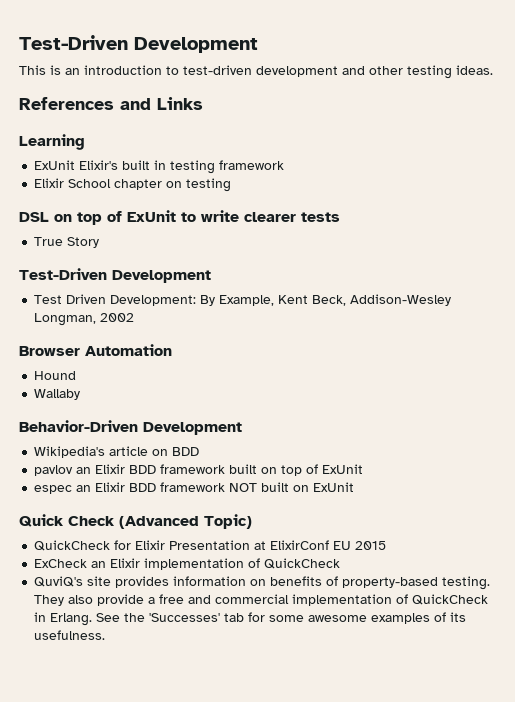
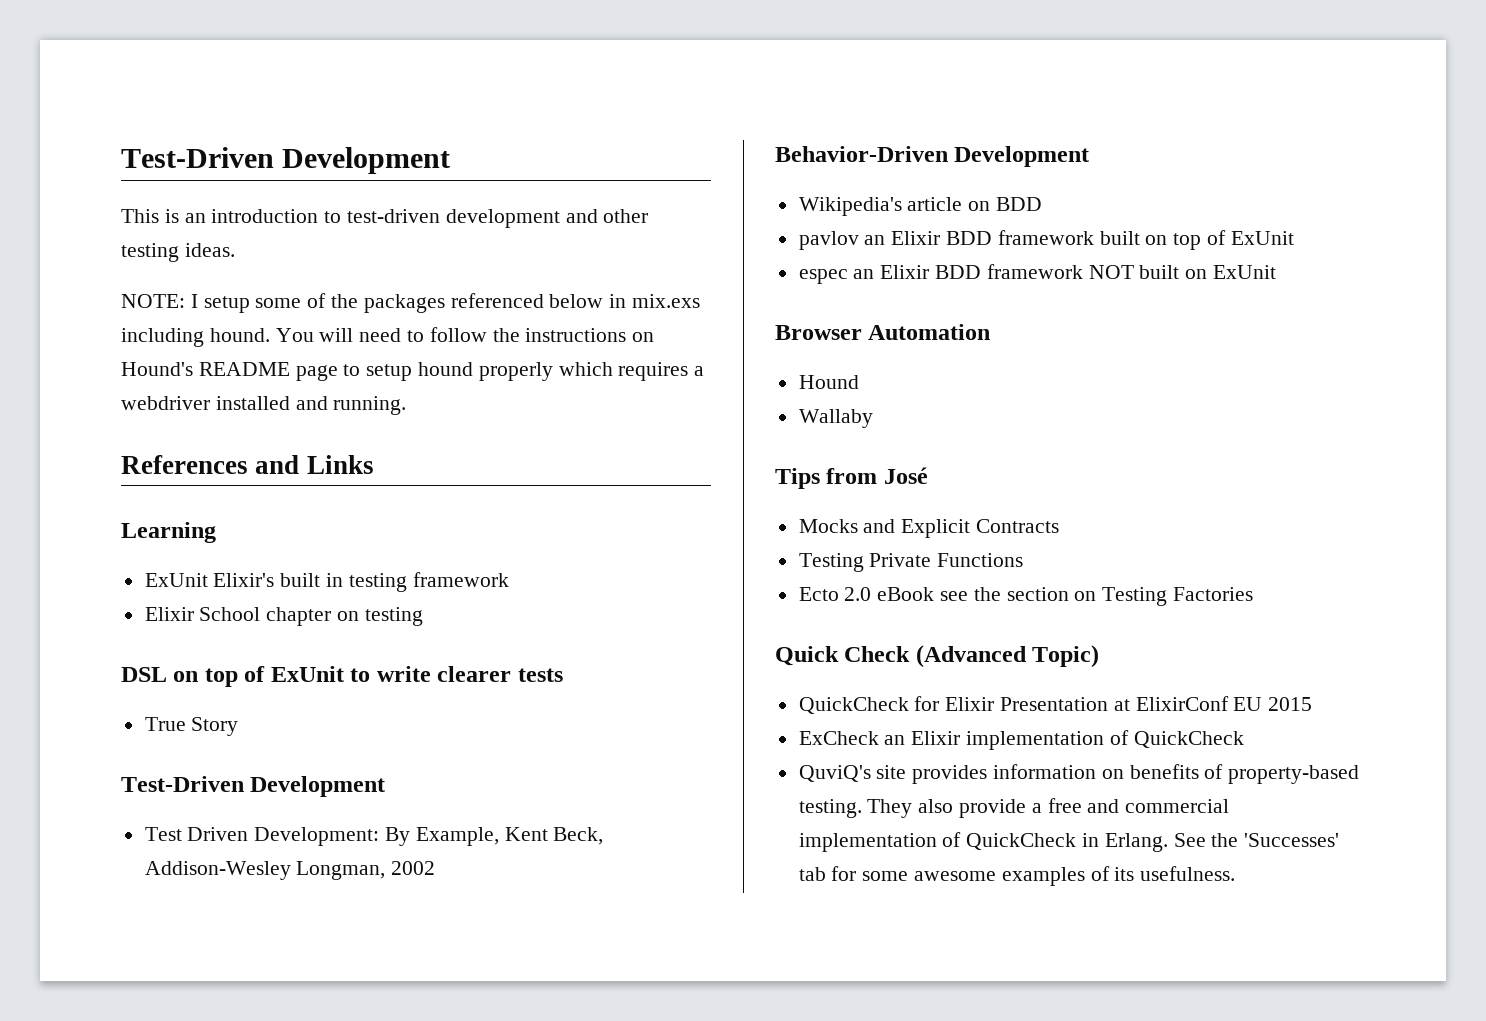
(493, 70) none -> [121,293,701,313] [121,327,655,347] [121,362,705,381] [121,396,407,415] // NOTE: I setup some of the packages referenced below in mix.exs including hound. You will need to follow the instructions on Hound's README page to setup hound properly which requires a webdriver installed and running.
[19,344,172,356] [34,371,77,380] [34,389,81,400] // Browser Automation // Hound // Wallaby -> (436, 868) none
(355, 487) none -> [775,324,991,340] [798,375,859,389] [798,409,873,428] [775,467,928,489] [798,519,1060,538] [798,553,1024,572] [798,587,1254,606] // Browser Automation // Hound // Wallaby // Tips from José // Mocks and Explicit Contracts // Testing Private Functions // Ecto 2.0 eBook see the section on Testing Factories

